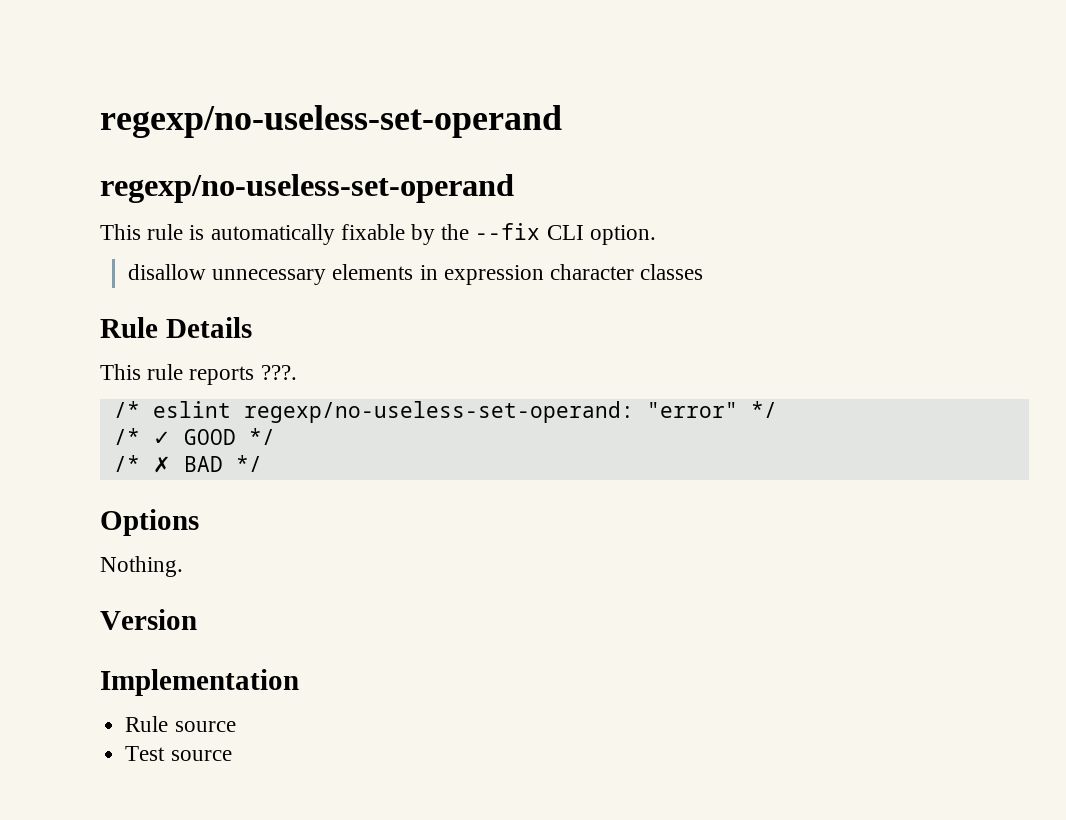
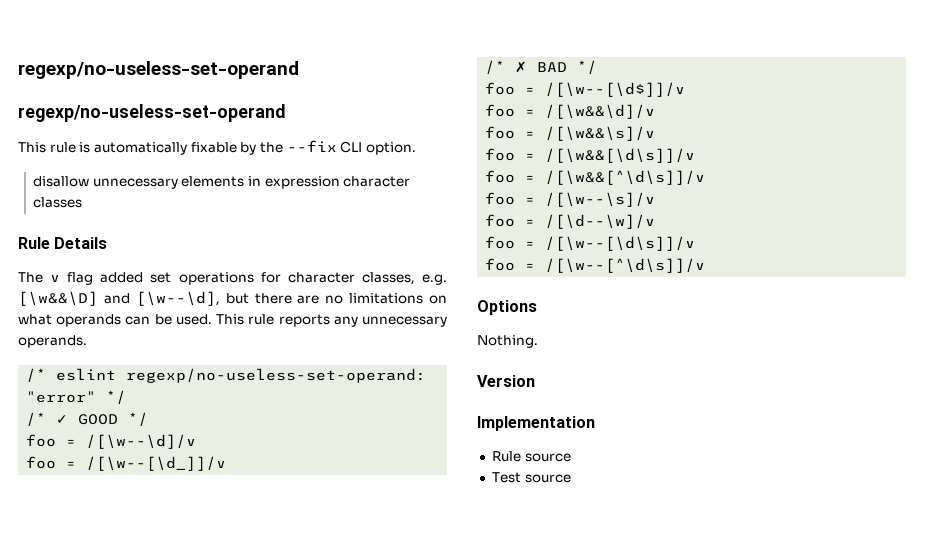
[100,364,297,385] This rule reports ???. -> [18,272,447,285] [18,291,447,306] [18,314,448,327] [18,335,87,348] The v flag added set operations for character classes, e.g. [\w&&\D] and [\w--\d], but there are no limitations on what operands can be used. This rule reports any unnecessary operands.
[113,455,262,473] /* ✗ BAD */ -> [26,434,197,449] [26,456,227,471] [485,60,598,74] [485,82,686,97] [485,104,656,119] [485,126,656,141] [485,148,696,163] [485,170,706,185] [485,192,656,207] [485,214,656,229] [485,236,696,251] [485,258,706,273] foo = /[\w--\d]/v // foo = /[\w--[\d_]]/v // /* ✗ BAD */ // foo = /[\w--[\d$]]/v // foo = /[\w&&\d]/v // foo = /[\w&&\s]/v // foo = /[\w&&[\d\s]]/v // foo = /[\w&&[^\d\s]]/v // foo = /[\w--\s]/v // foo = /[\d--\w]/v // foo = /[\w--[\d\s]]/v // foo = /[\w--[^\d\s]]/v

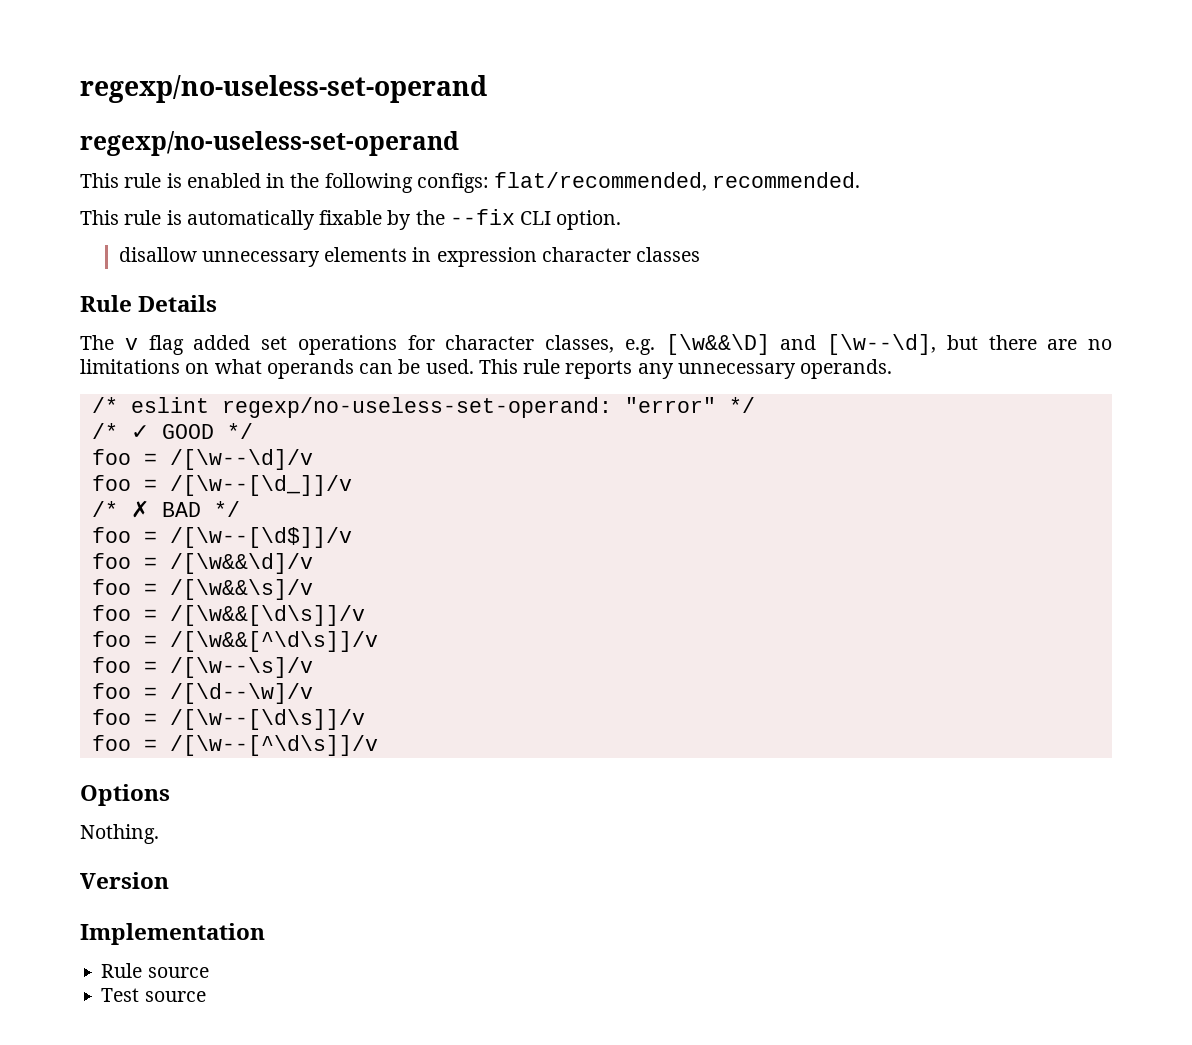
(285, 113) none -> [80,172,861,193] // This rule is enabled in the following configs: flat/recommended, recommended.

